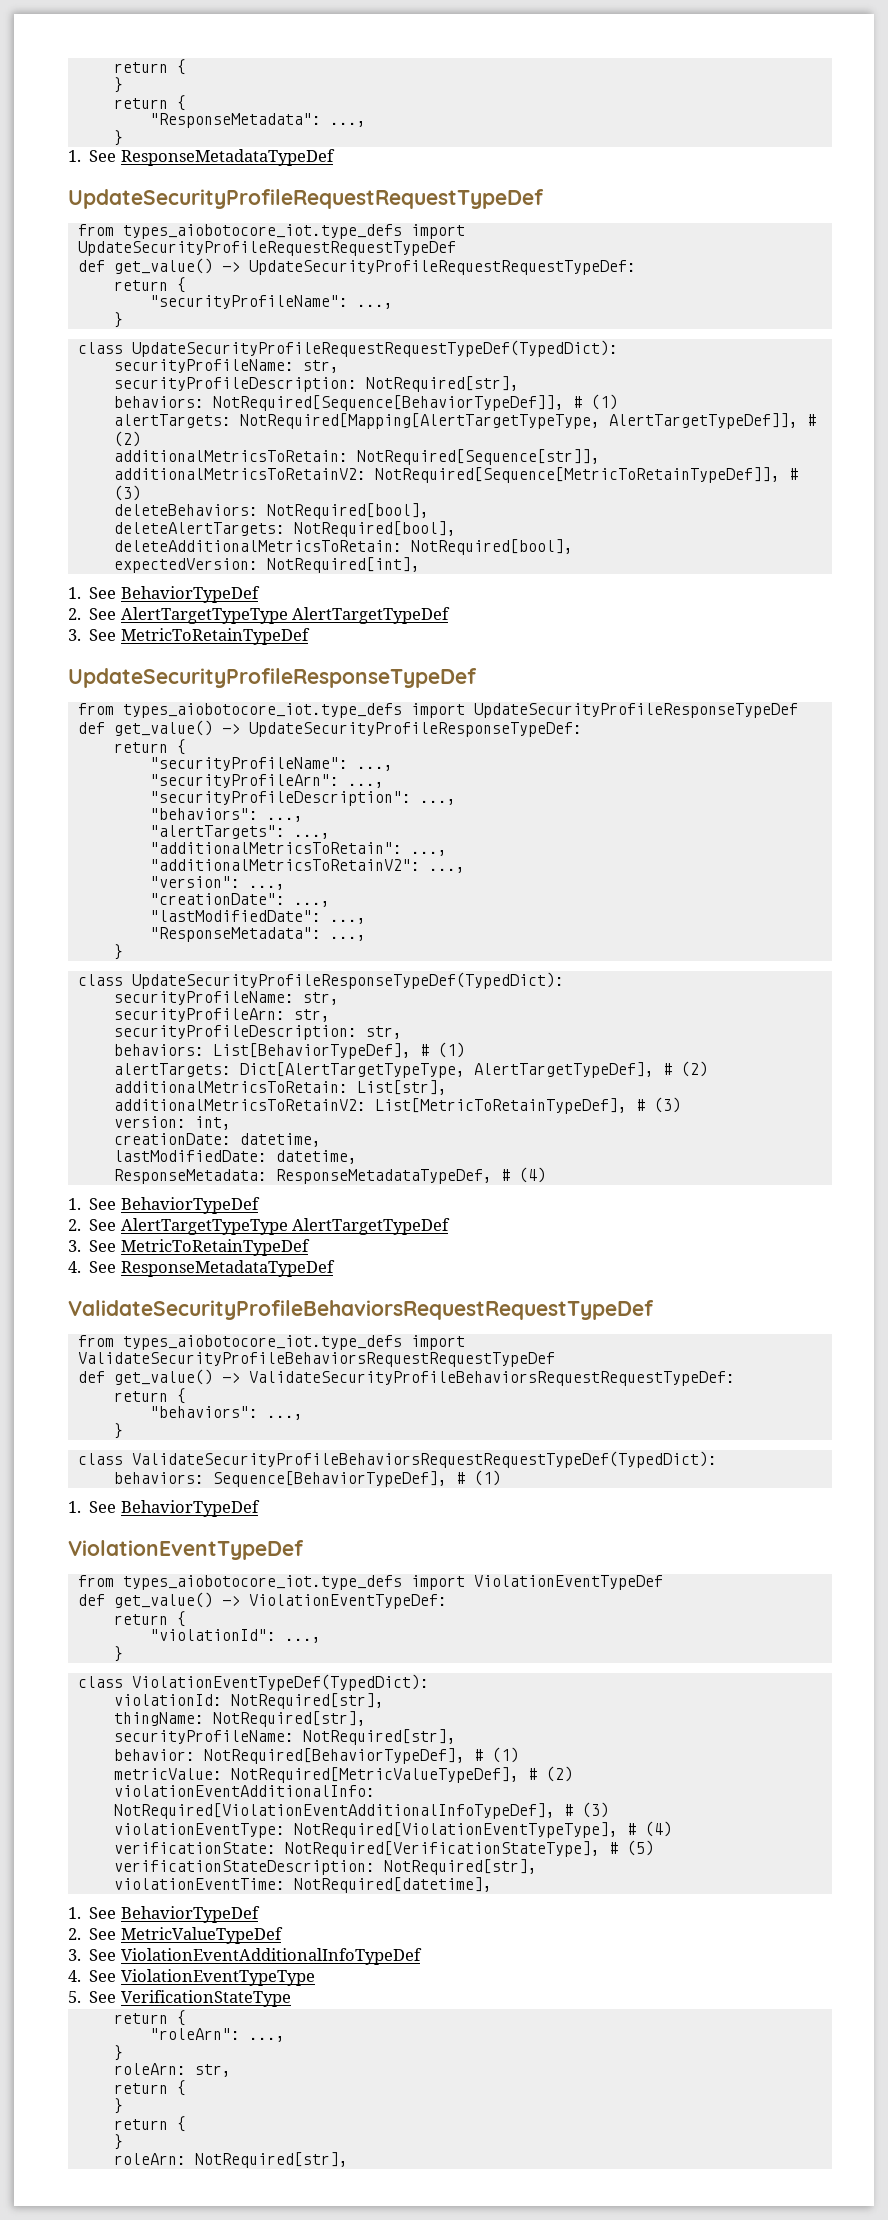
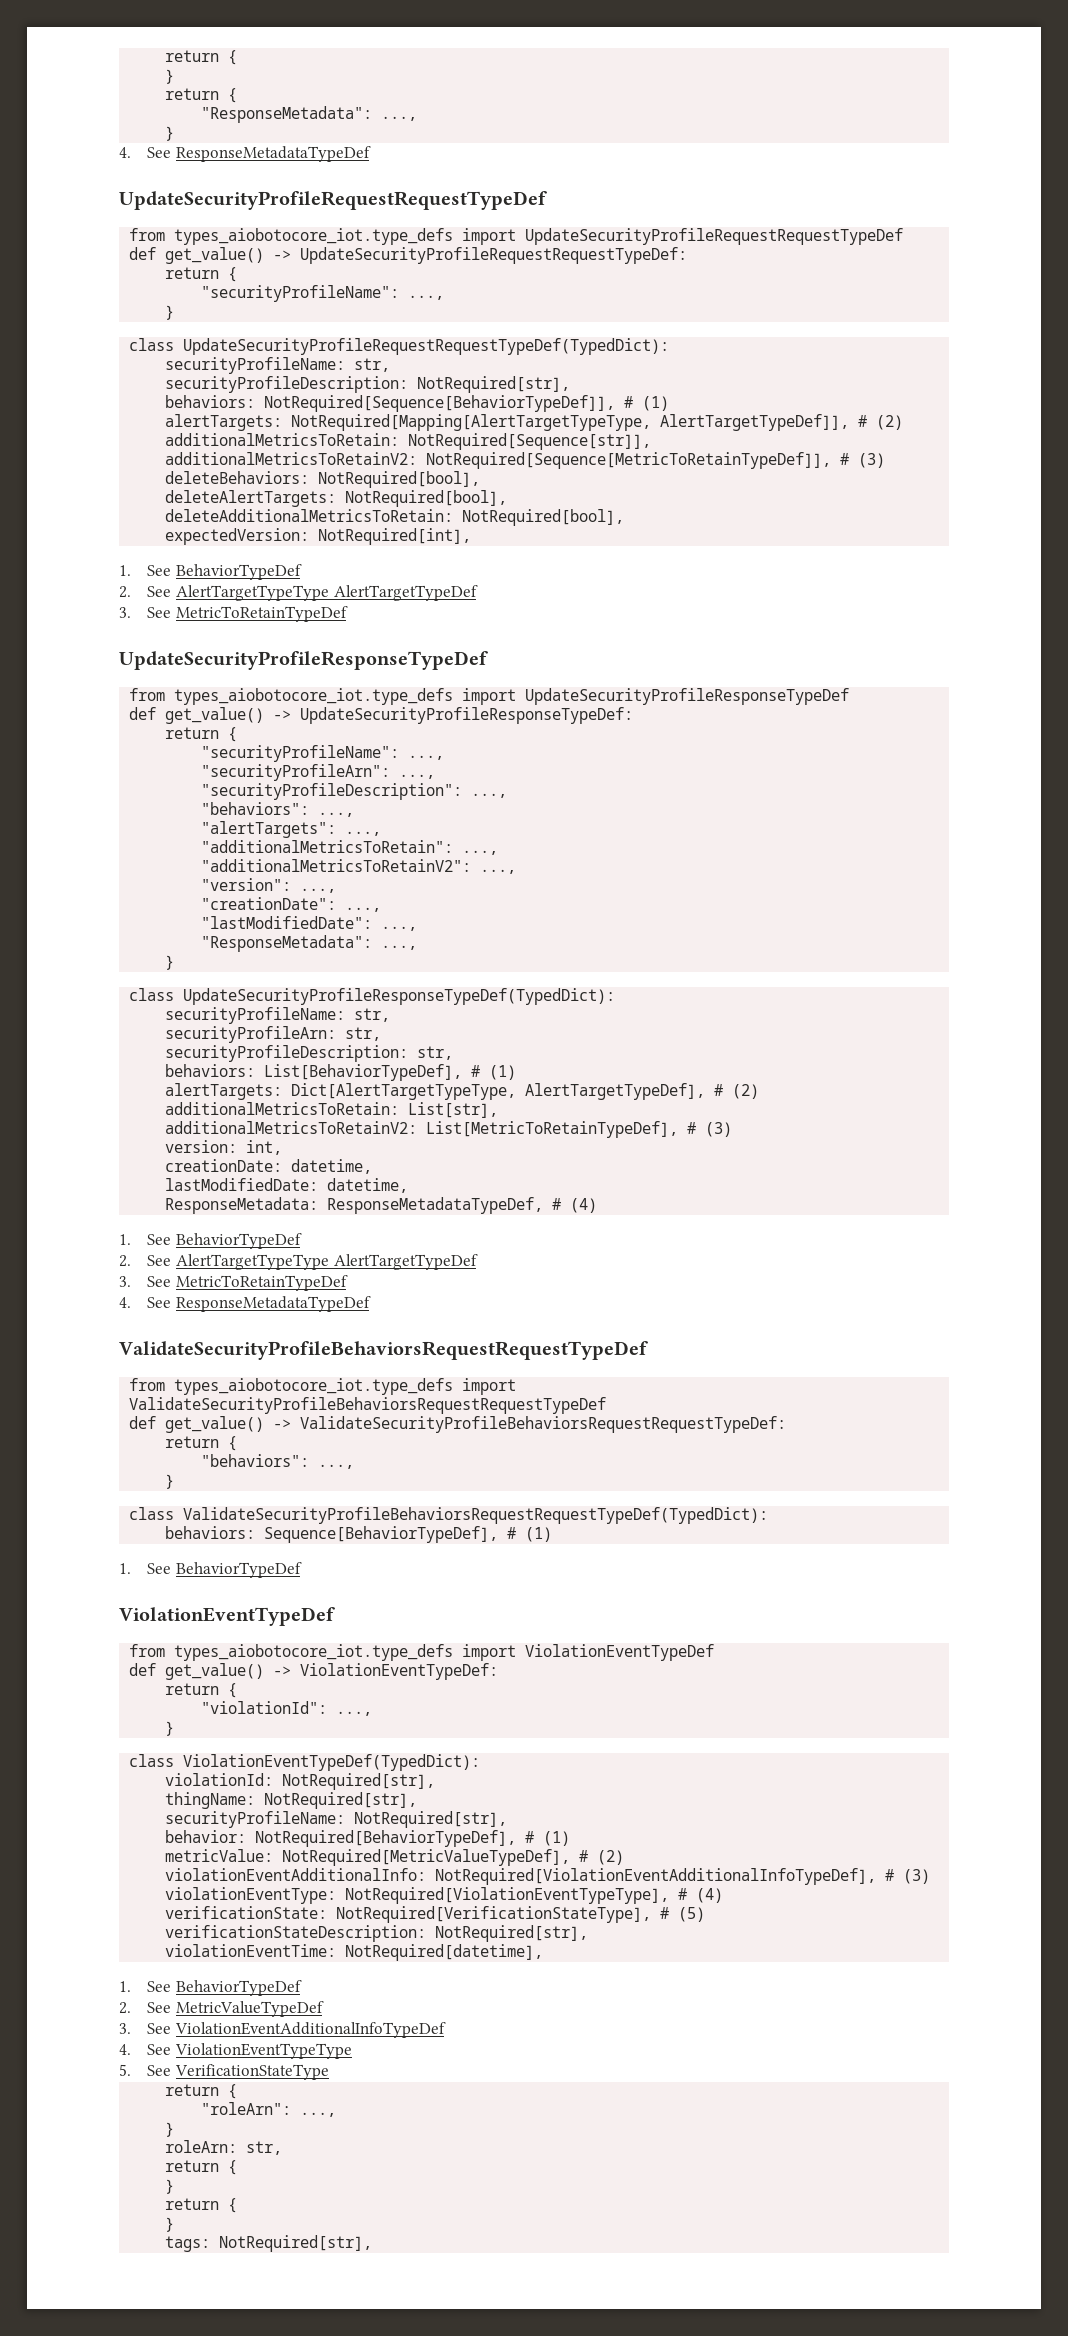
[68,150,81,162] 1. -> [119,147,131,158] 4.
[113,2153,186,2165] roleArn: -> [165,2236,211,2252] tags:

